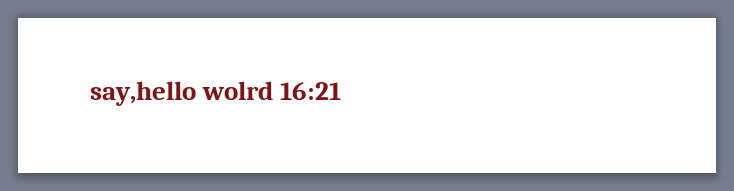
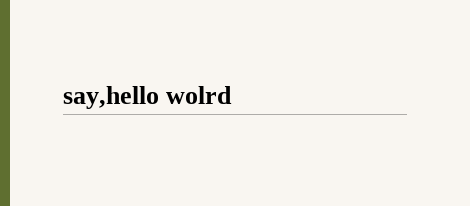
[280,82,342,100] 16:21 -> (233, 95) none

